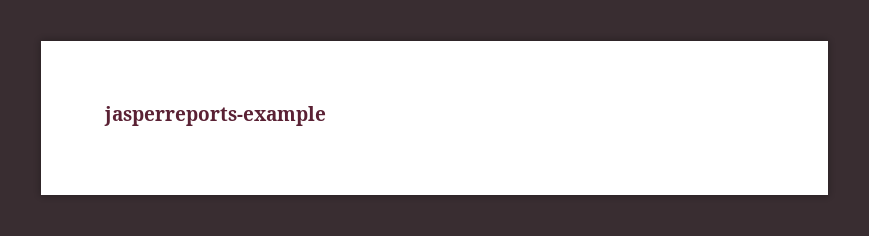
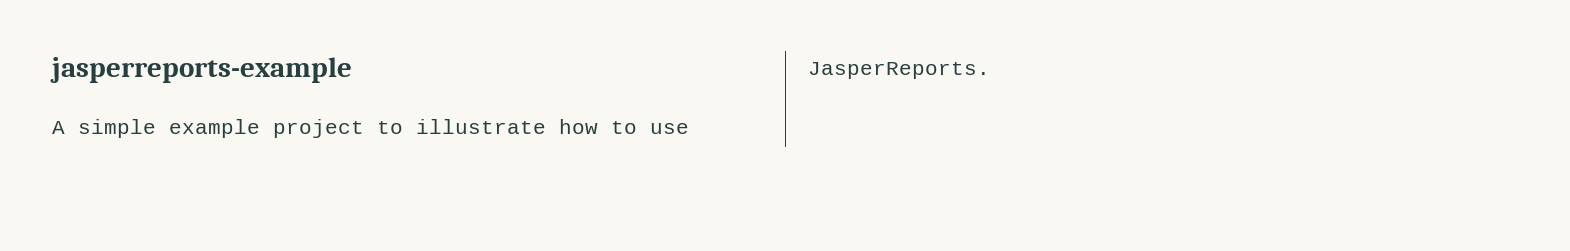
(326, 116) none -> [52,119,689,138] [808,62,990,79] // A simple example project to illustrate how to use JasperReports.

